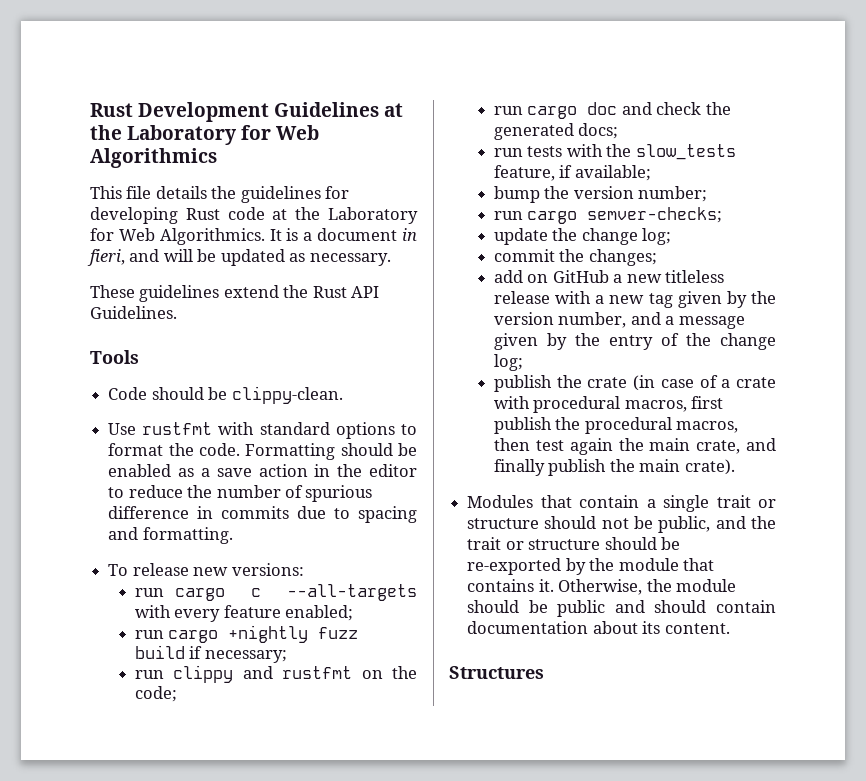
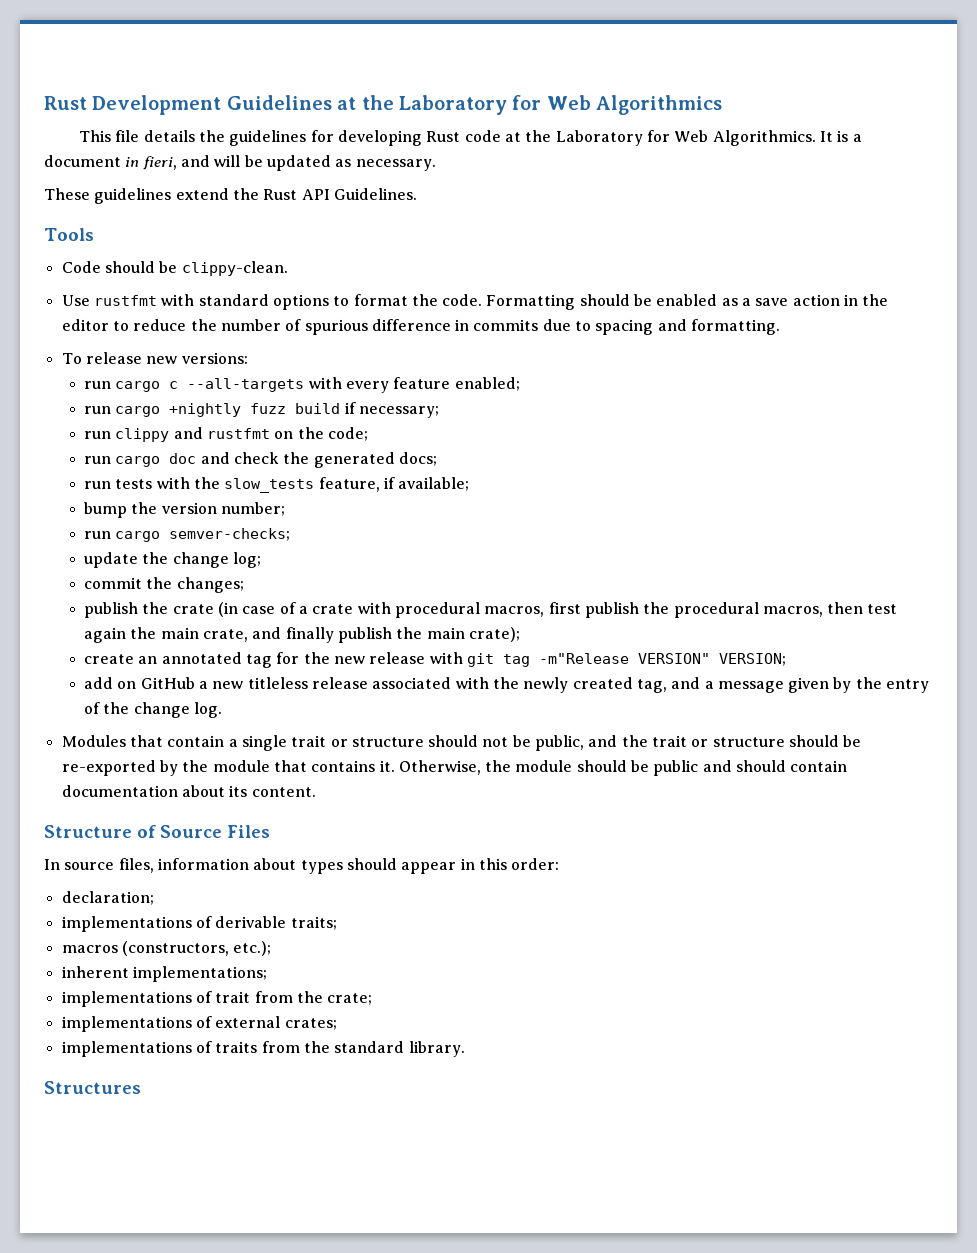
[494,270,725,283] [494,291,776,308] [494,312,745,329] [494,333,776,350] [494,354,524,371] // add on GitHub a new titleless release with a new tag given by the version number, and a message given by the entry of the change log; -> (244, 585) none
[684,459,735,475] crate). -> [468,627,520,642] [84,652,786,668] [84,677,930,693] [84,702,222,718] crate); // create an annotated tag for the new release with git tag -m"Release VERSION" VERSION; // add on GitHub a new titleless release associated with the newly created tag, and a message given by the entry of the change log.
(730, 628) none -> [44,825,270,838] [44,858,560,874] [61,891,154,905] [61,916,337,932] [61,941,272,956] [61,966,267,982] [61,991,373,1007] [61,1016,337,1032] [61,1041,465,1057] // Structure of Source Files // In source files, information about types should appear in this order: // declaration; // implementations of derivable traits; // macros (constructors, etc.); // inherent implementations; // implementations of trait from the crate; // implementations of external crates; // implementations of traits from the standard library.

